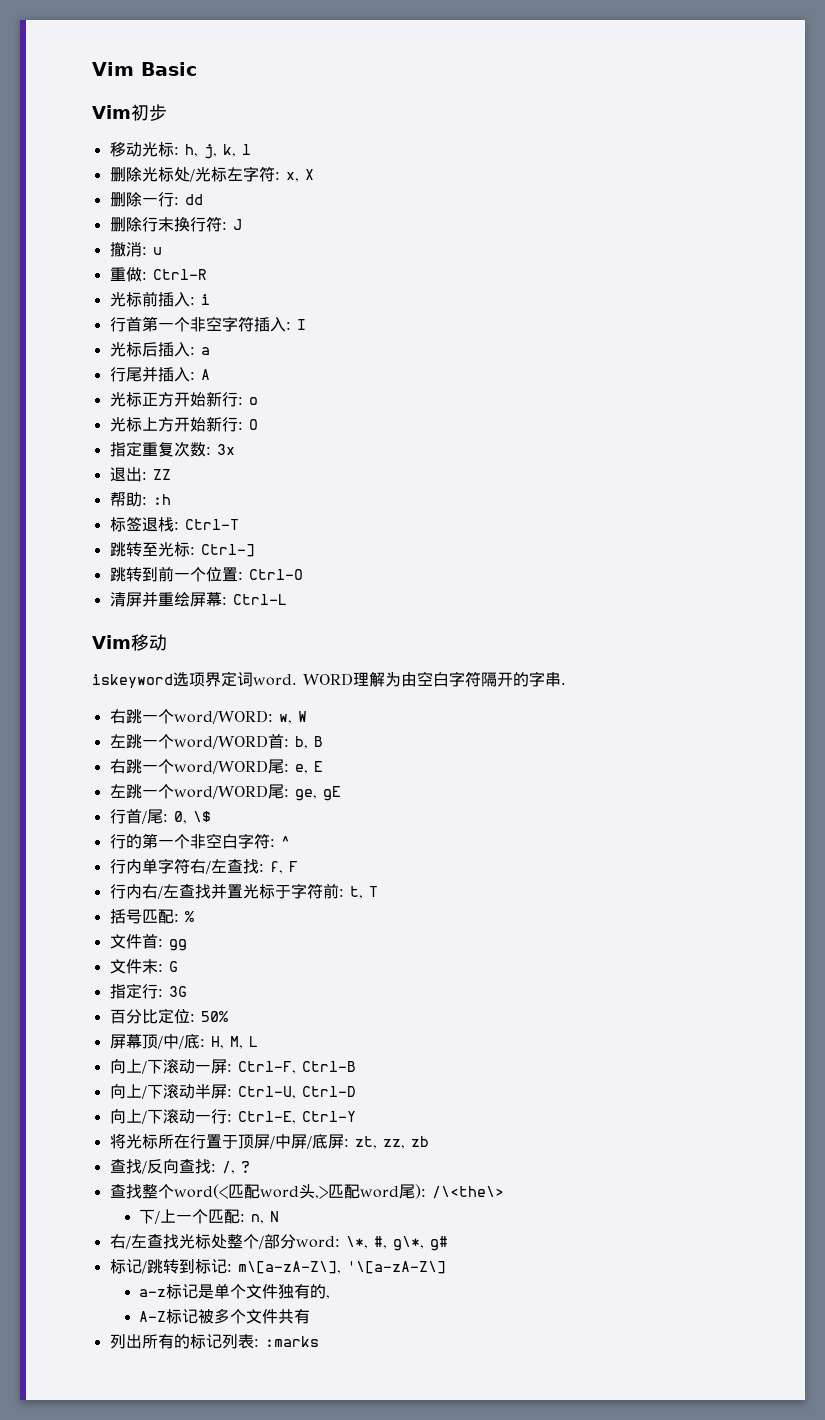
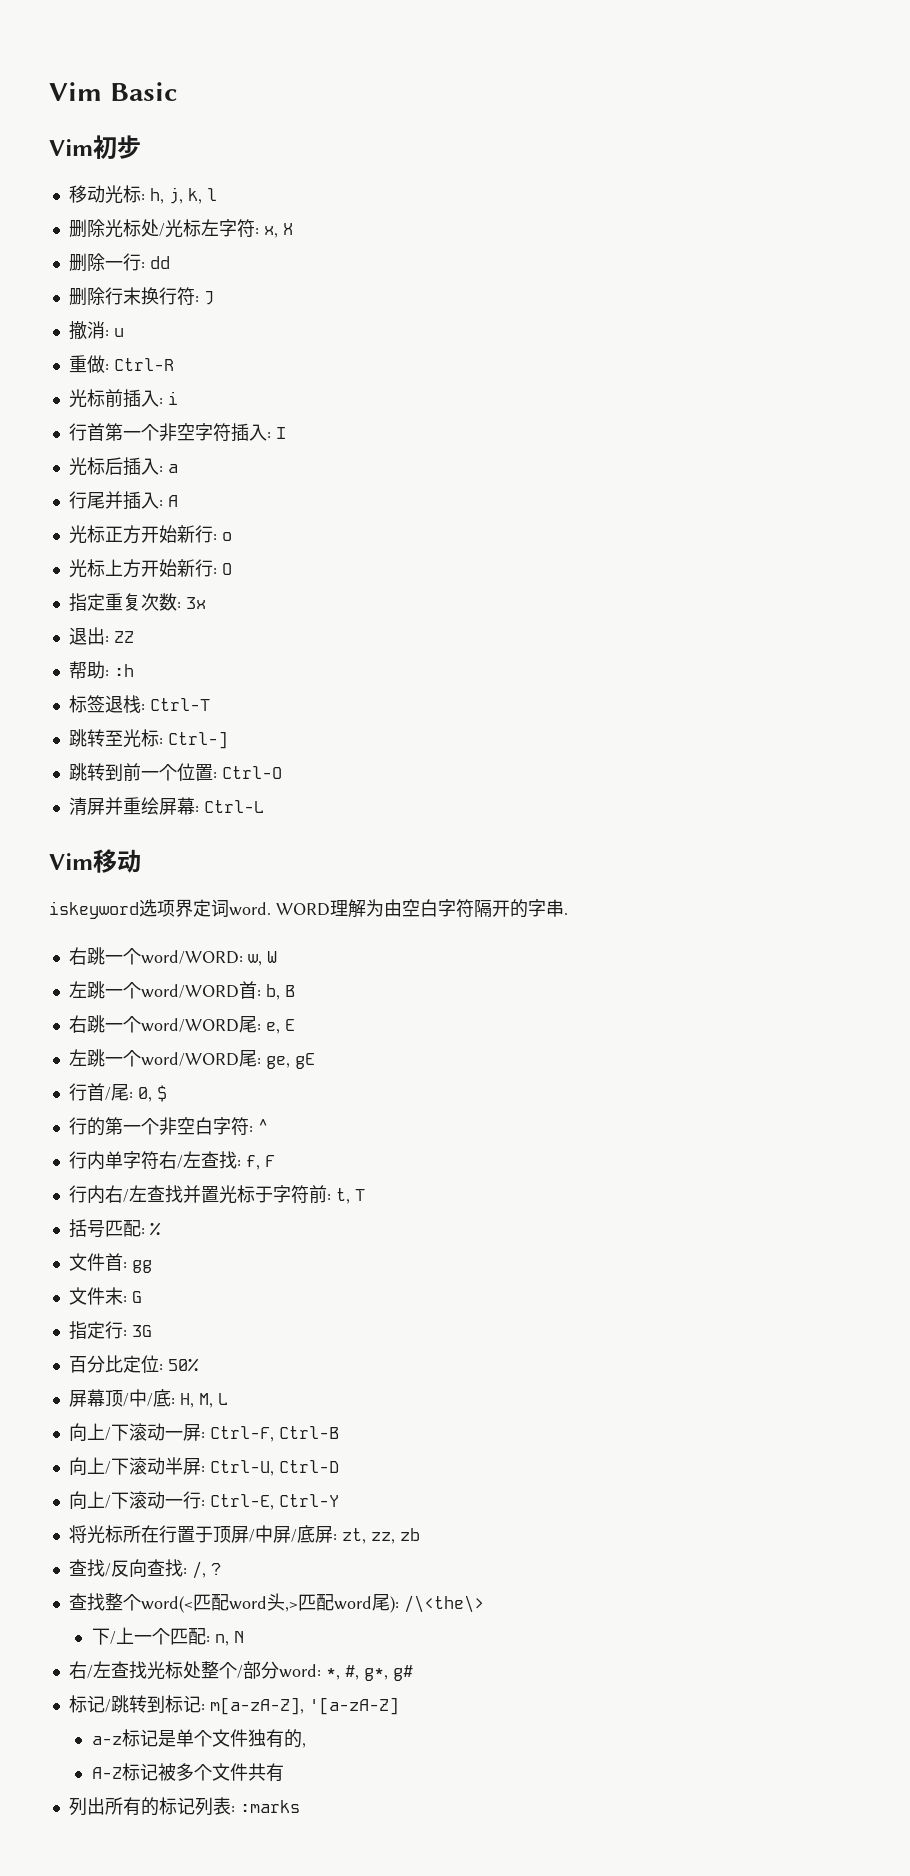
[192,811,211,822] \$ -> [156,1085,167,1102] $
[345,1236,424,1251] \*, #, g\*, -> [325,1665,388,1681] *, #, g*,
[237,1261,446,1274] m\[a-zA-Z\], '\[a-zA-Z\] -> [209,1697,399,1715] m[a-zA-Z], '[a-zA-Z]

